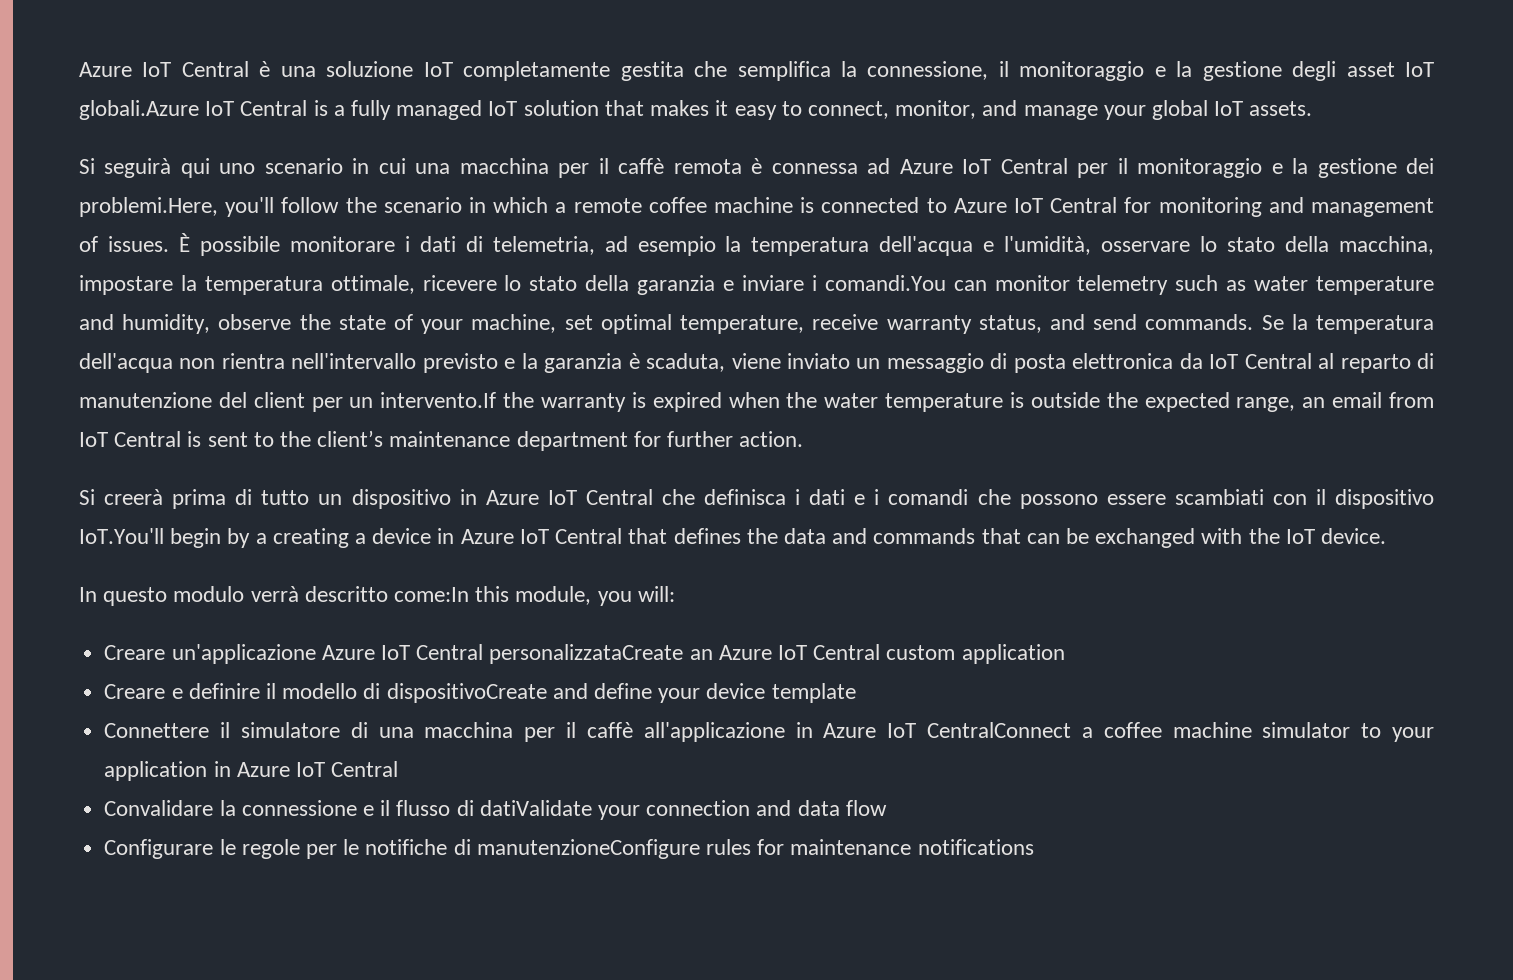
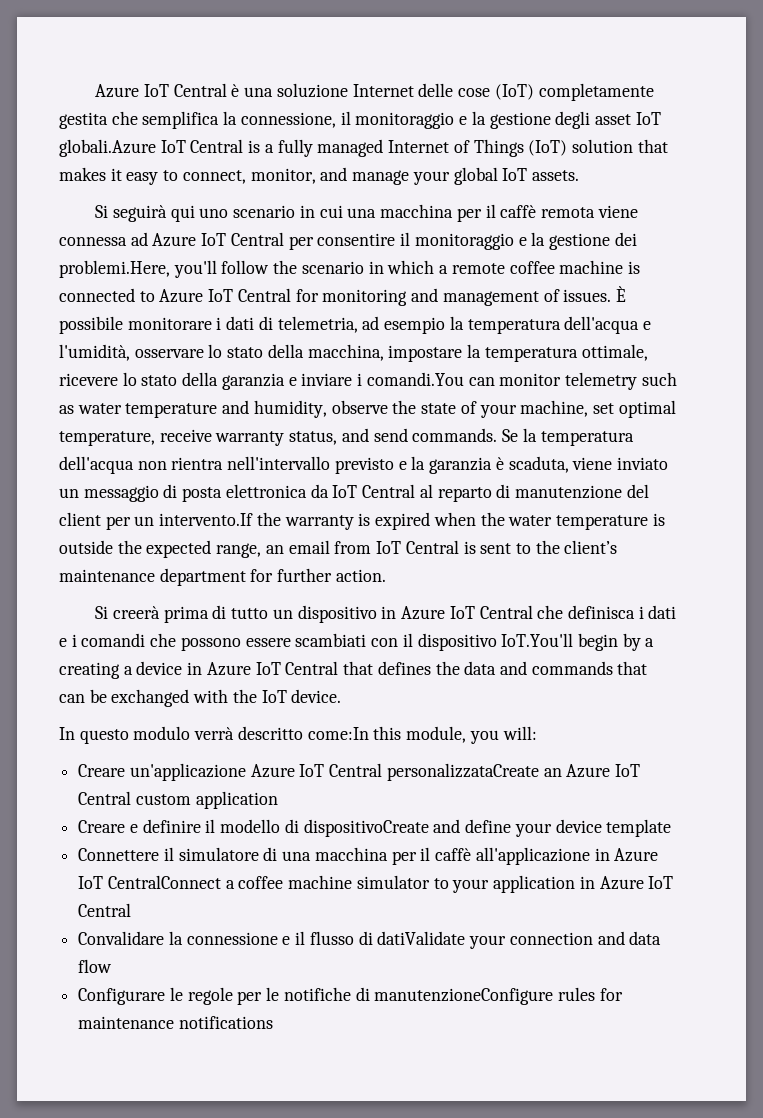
[423,62,453,77] IoT -> [352,83,534,100] Internet delle cose (IoT)
[488,101,518,116] IoT -> [388,139,568,157] Internet of Things (IoT)
[751,158,763,174] è -> [597,205,638,218] viene
(1109, 170) none -> [317,233,396,246] consentire

